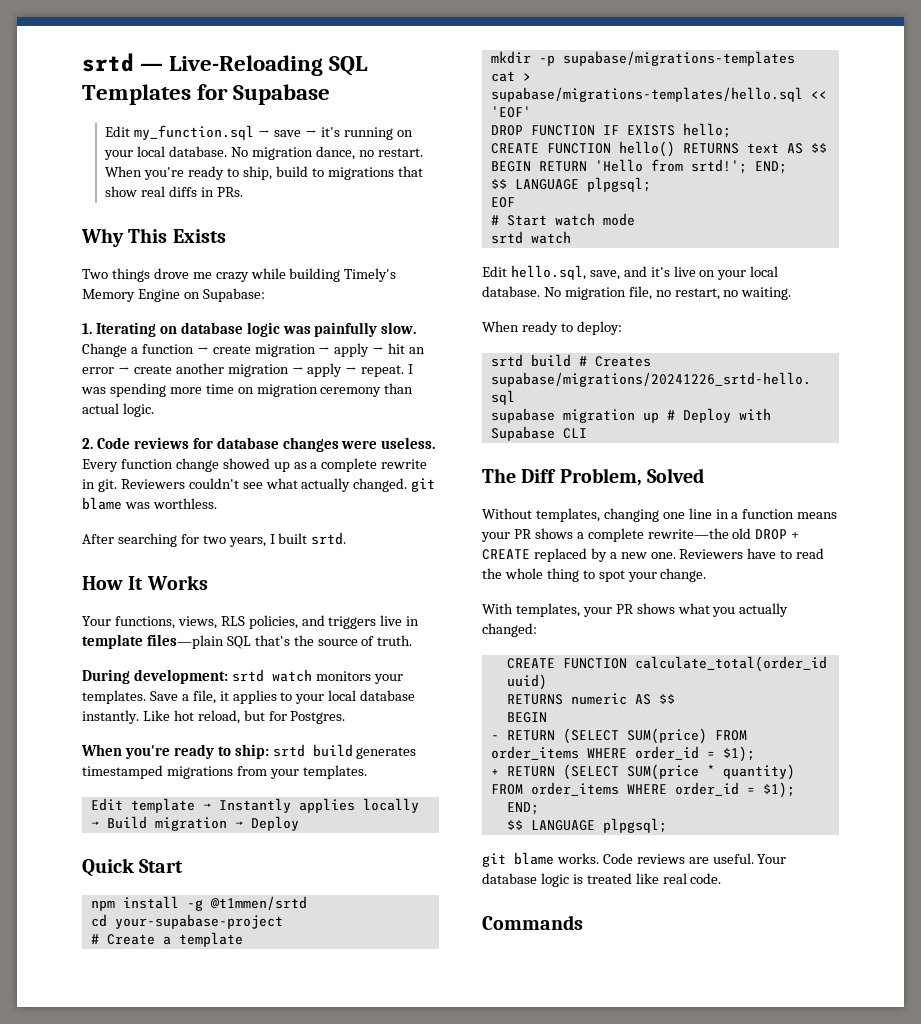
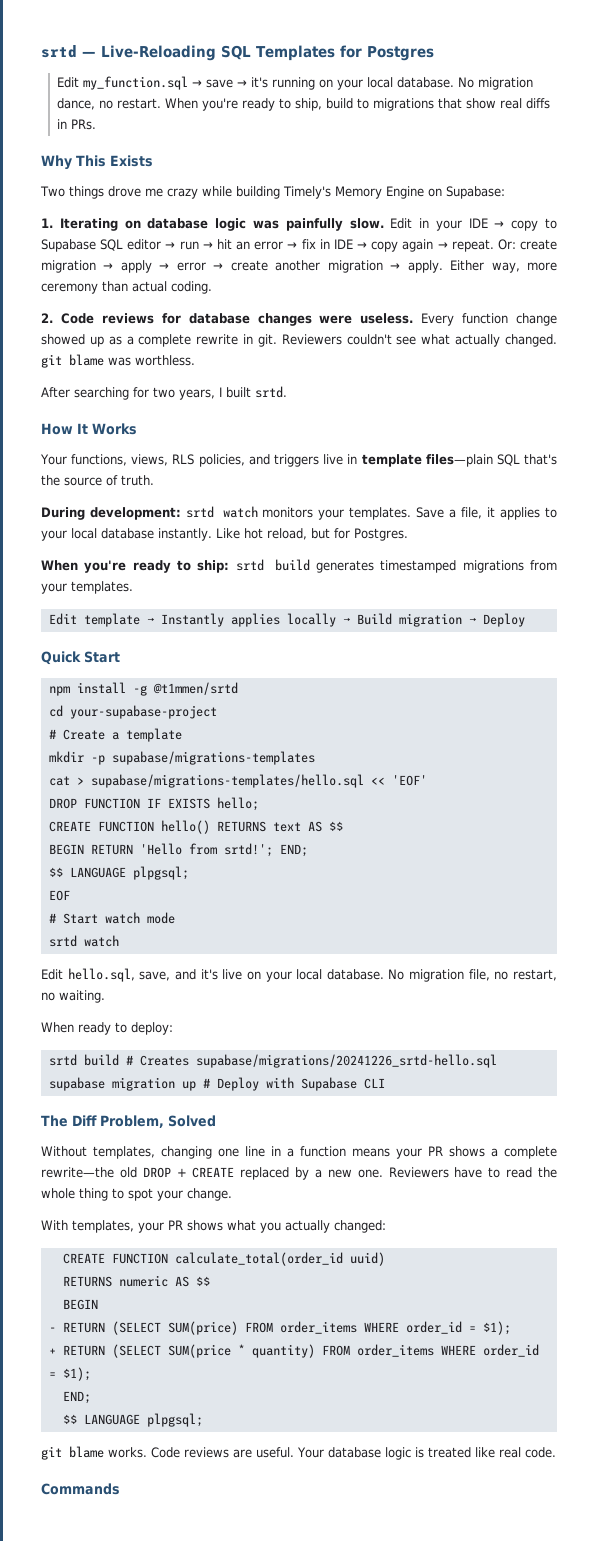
[233,84,331,105] Supabase -> [366,46,434,61] Postgres
[82,343,209,357] Change a function → -> [390,218,557,231] [41,239,516,252] Edit in your IDE → copy to Supabase SQL editor → run → hit an error → fix in IDE → copy again → repeat. Or:
[388,343,426,354] hit an -> (170, 266) none
[307,363,414,377] [81,383,318,397] apply → repeat. I was spending more time on migration -> [407,260,557,273] apply. Either way, more
[122,403,154,417] logic. -> [171,281,212,294] coding.

